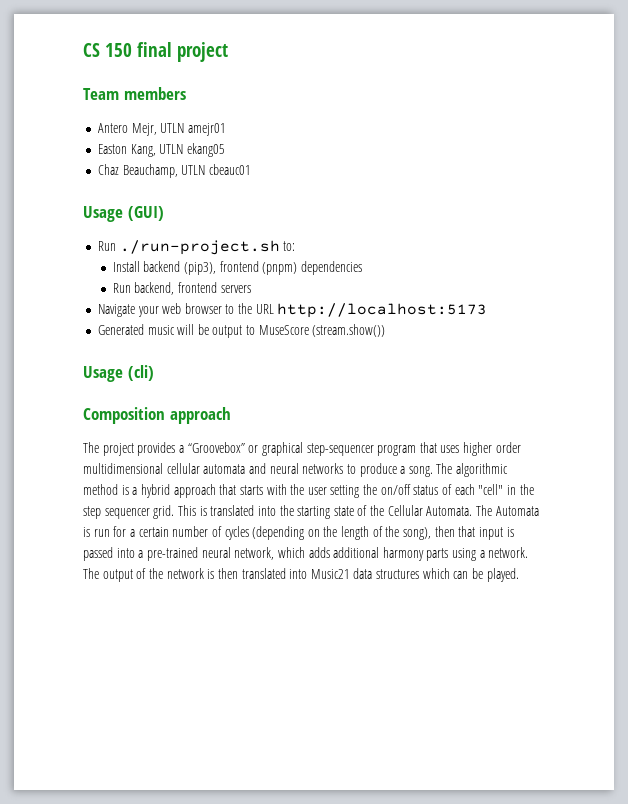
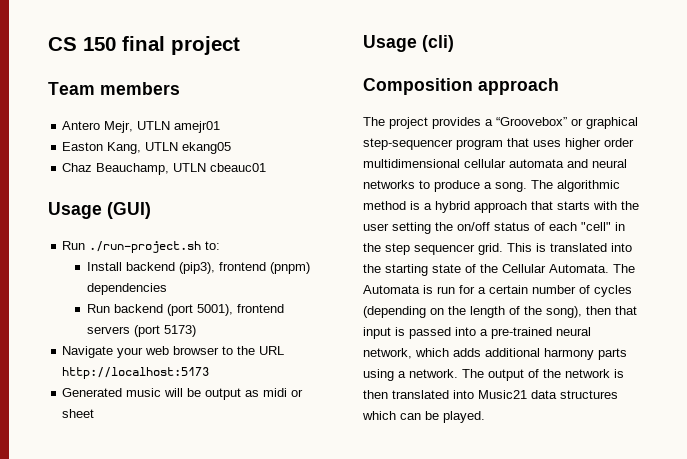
[134,282,175,295] backend, -> [113,304,233,316] backend (port 5001),
(251, 289) none -> [133,325,196,337] (port 5173)
[246,324,386,337] to MuseScore (stream.show()) -> [245,388,304,397] [62,409,95,418] as midi or sheet

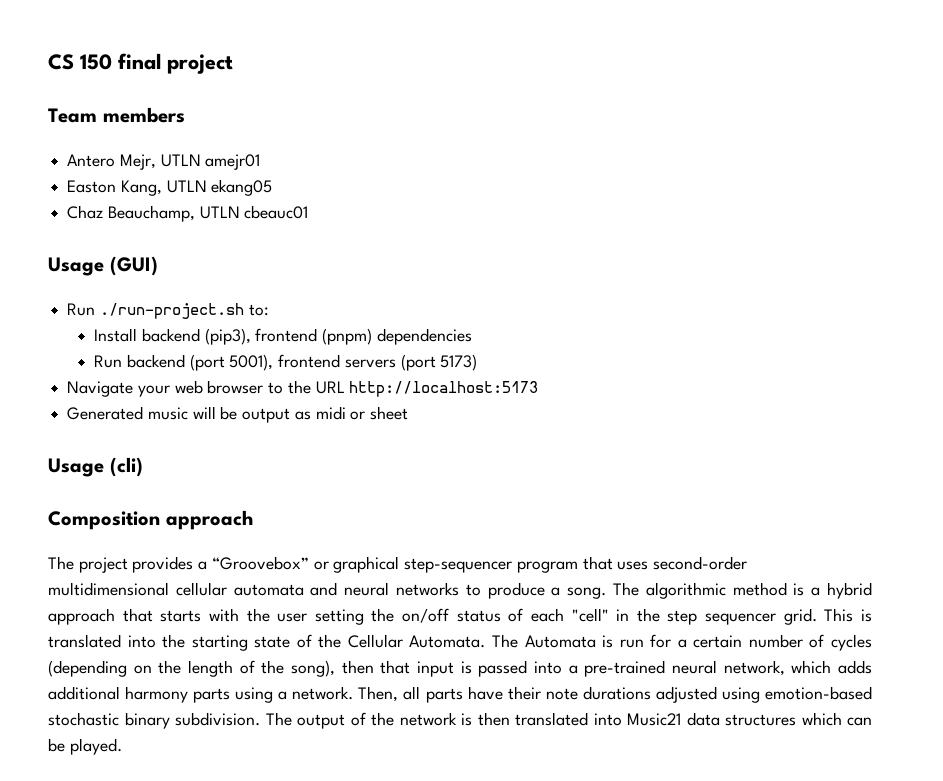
[565,138,634,150] higher order -> [652,556,747,570] second-order
(458, 373) none -> [358,686,873,703] [48,712,260,729] Then, all parts have their note durations adjusted using emotion-based stochastic binary subdivision.

